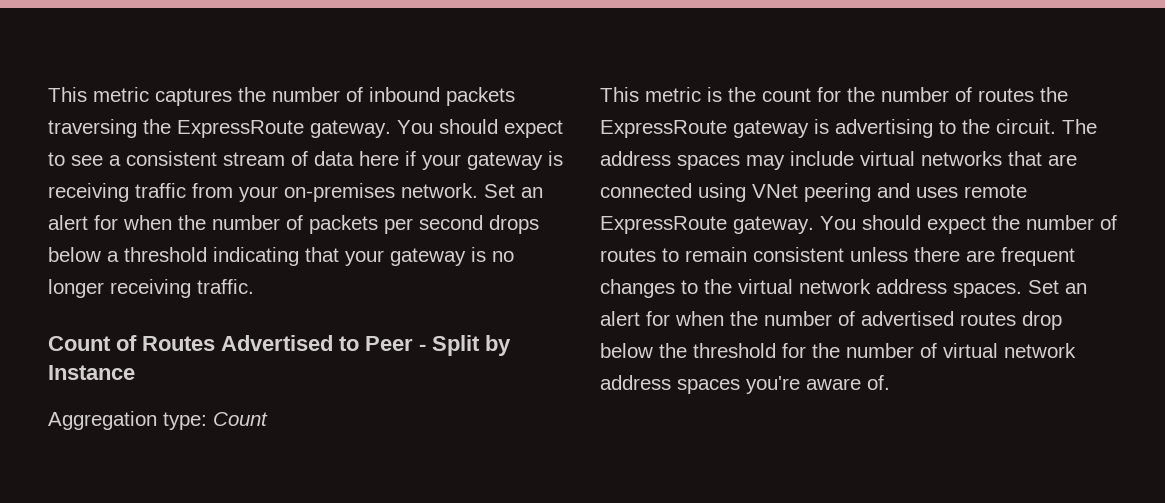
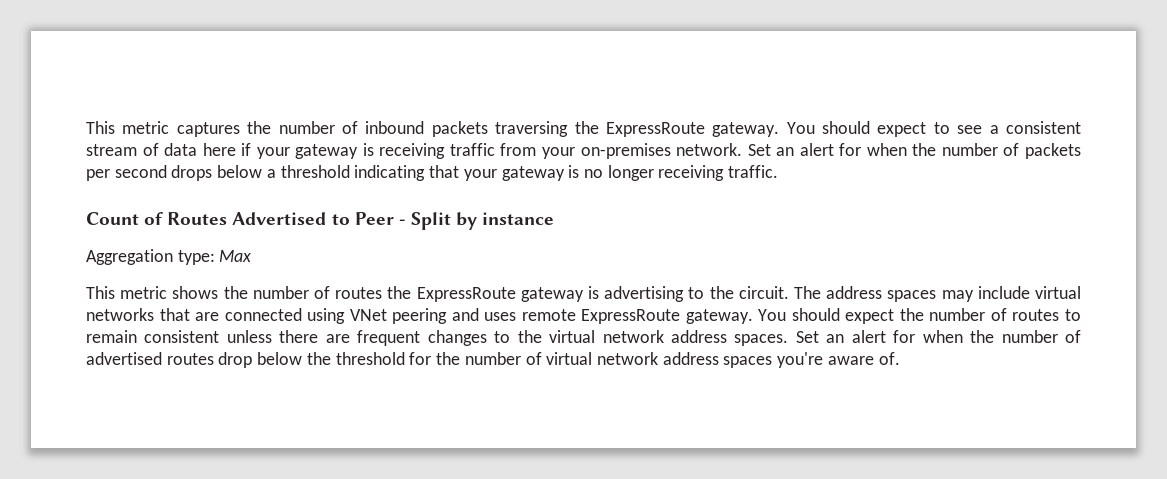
[48,365,135,380] Instance -> [482,212,555,225] instance
[213,412,268,426] [600,87,841,102] Count // This metric is the count for -> [219,250,252,262] [86,286,219,299] Max // This metric shows

